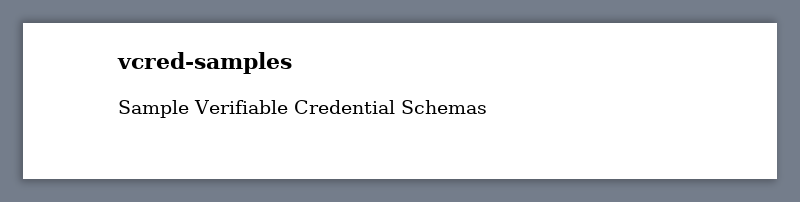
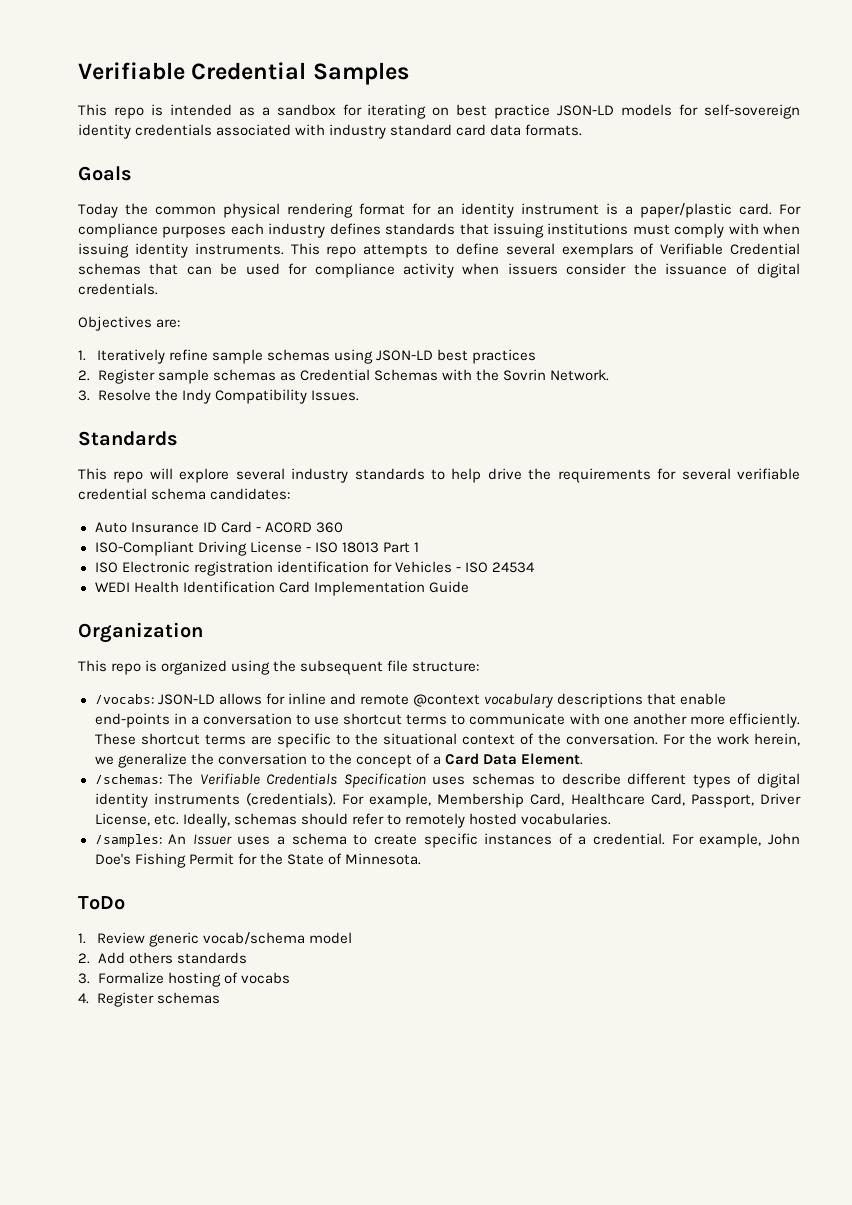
[117,52,292,74] [118,100,487,118] vcred-samples // Sample Verifiable Credential Schemas -> [78,62,409,85] [78,104,800,119] [78,124,583,139] [78,166,132,181] [78,203,801,218] [78,223,800,238] [78,243,801,258] [78,263,801,278] [78,283,158,295] [78,316,181,331] [78,349,537,364] [78,369,609,384] [78,389,359,404] [78,431,178,446] [78,468,801,483] [78,488,291,500] [94,521,343,533] [94,541,419,556] [94,561,535,576] [94,581,469,596] [78,622,203,643] [78,660,480,675] [94,693,727,708] [94,713,801,728] [94,733,800,748] [94,753,584,768] [94,773,800,788] [94,793,801,808] [94,813,611,828] [94,833,800,848] [94,853,421,868] [78,896,125,910] [78,932,352,947] [78,952,247,964] [78,972,290,987] [78,992,220,1007] Verifiable Credential Samples // This repo is intended as a sandbox for iterating on best practice JSON-LD models for self-sovereign identity credentials associated with industry standard card data formats. // Goals // Today the common physical rendering format for an identity instrument is a paper/plastic card. For compliance purposes each industry defines standards that issuing institutions must comply with when issuing identity instruments. This repo attempts to define several exemplars of Verifiable Credential schemas that can be used for compliance activity when issuers consider the issuance of digital credentials. // Objectives are: // 1. Iteratively refine sample schemas using JSON-LD best practices // 2. Register sample schemas as Credential Schemas with the Sovrin Network. // 3. Resolve the Indy Compatibility Issues. // Standards // This repo will explore several industry standards to help drive the requirements for several verifiable credential schema candidates: // Auto Insurance ID Card - ACORD 360 // ISO-Compliant Driving License - ISO 18013 Part 1 // ISO Electronic registration identification for Vehicles - ISO 24534 // WEDI Health Identification Card Implementation Guide // Organization // This repo is organized using the subsequent file structure: // /vocabs: JSON-LD allows for inline and remote @context vocabulary descriptions that enable end-points in a conversation to use shortcut terms to communicate with one another more efficiently. These shortcut terms are specific to the situational context of the conversation. For the work herein, we generalize the conversation to the concept of a Card Data Element. // /schemas: The Verifiable Credentials Specification uses schemas to describe different types of digital identity instruments (credentials). For example, Membership Card, Healthcare Card, Passport, Driver License, etc. Ideally, schemas should refer to remotely hosted vocabularies. // /samples: An Issuer uses a schema to create specific instances of a credential. For example, John Doe's Fishing Permit for the State of Minnesota. // ToDo // 1. Review generic vocab/schema model // 2. Add others standards // 3. Formalize hosting of vocabs // 4. Register schemas

